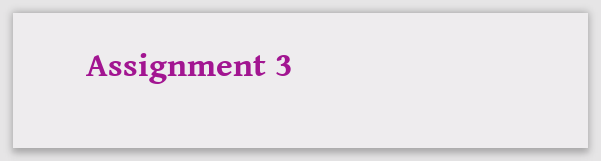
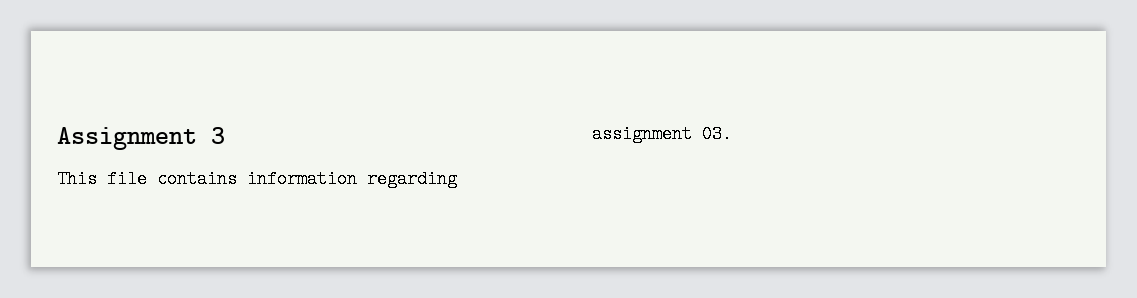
(294, 65) none -> [57,170,457,188] [592,125,732,143] // This file contains information regarding assignment 03.

